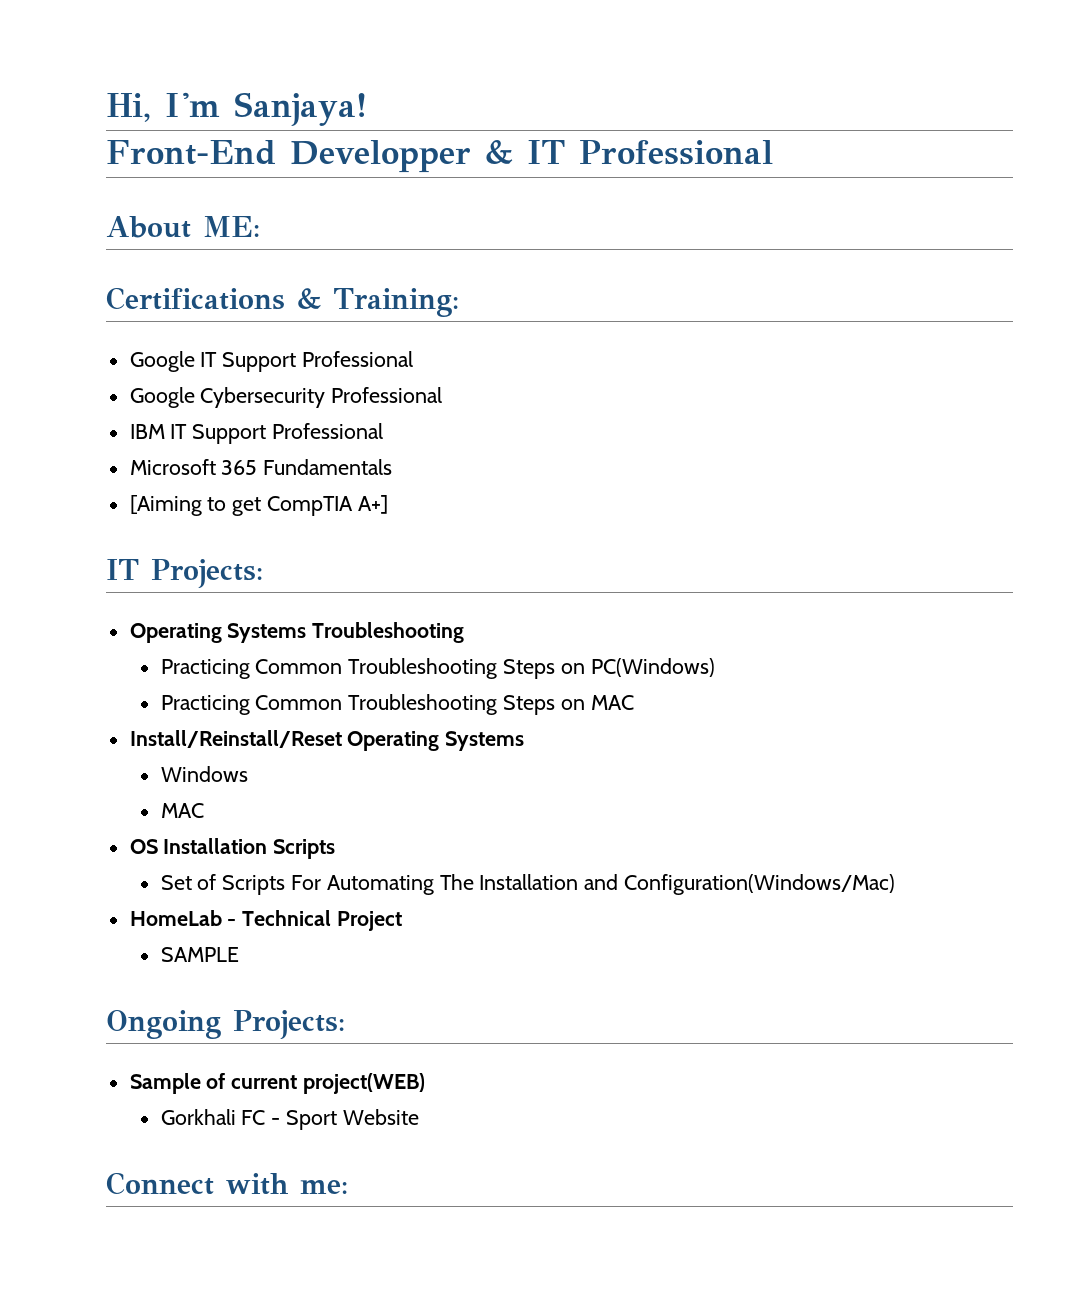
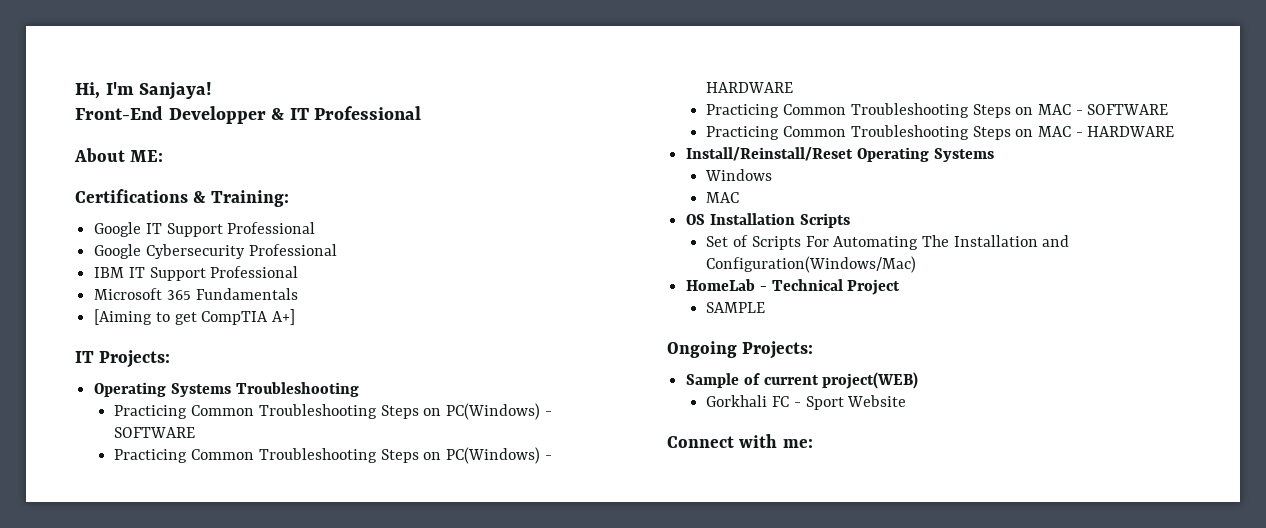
[160,694,634,715] // Practicing Common Troubleshooting Steps on MAC -> [544,411,552,416] [114,427,196,438] [114,447,552,464] [706,82,794,93] [706,103,1169,118] [706,125,1175,140] - SOFTWARE // Practicing Common Troubleshooting Steps on PC(Windows) - HARDWARE // Practicing Common Troubleshooting Steps on MAC - SOFTWARE // Practicing Common Troubleshooting Steps on MAC - HARDWARE

